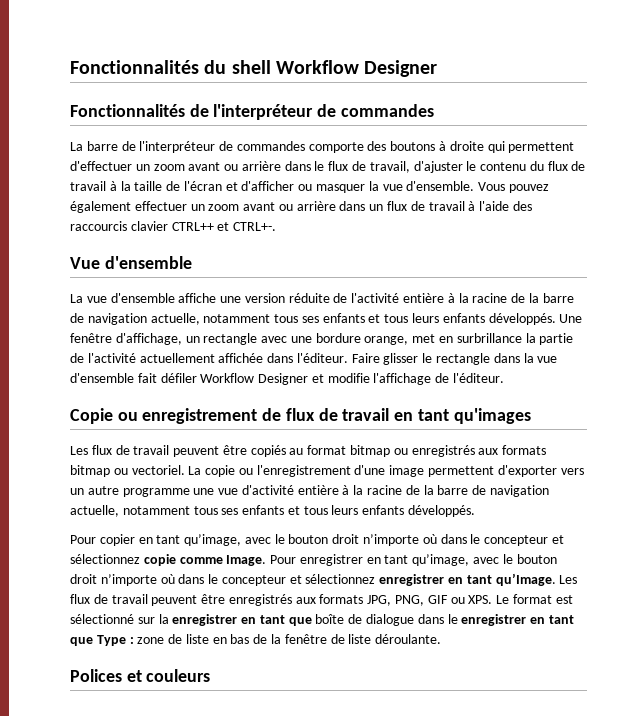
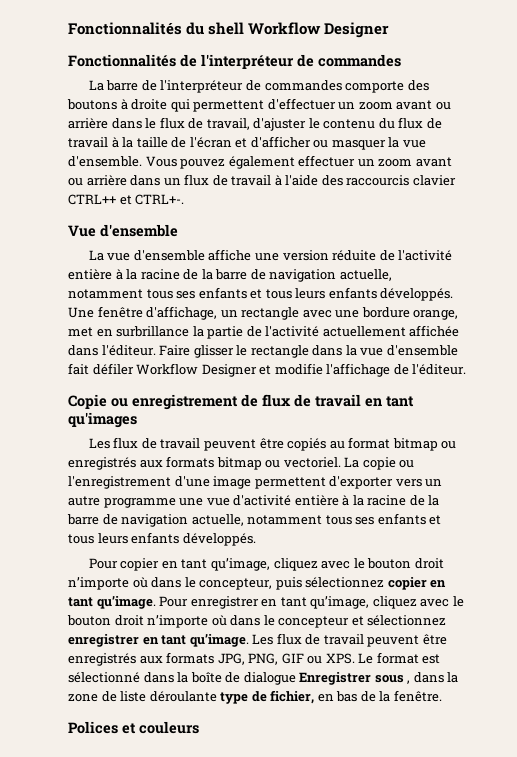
[244,534,564,546] [70,554,267,566] avec le bouton droit n’importe où dans le concepteur et sélectionnez copie comme Image. -> [273,558,444,571] [68,577,447,590] [68,596,156,609] cliquez avec le bouton droit n’importe où dans le concepteur, puis sélectionnez copier en tant qu’image.
(470, 560) none -> [372,596,417,609] cliquez
[495,573,556,586] qu’Image. -> [189,634,249,647] qu’image.
[137,614,574,626] [70,634,442,646] sur la enregistrer en tant que boîte de dialogue dans le enregistrer en tant que Type : zone de liste en bas de la fenêtre de liste déroulante. -> [143,672,459,685] [68,690,442,704] dans la boîte de dialogue Enregistrer sous , dans la zone de liste déroulante type de fichier, en bas de la fenêtre.

